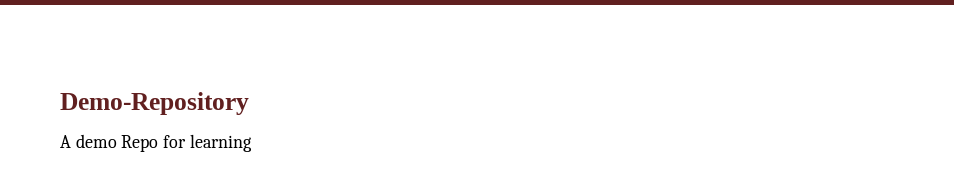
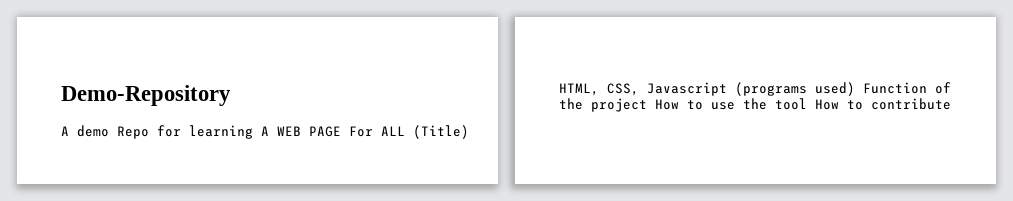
(252, 143) none -> [261,125,469,139] [559,82,951,96] [559,98,951,112] A WEB PAGE For ALL (Title) HTML, CSS, Javascript (programs used) Function of the project How to use the tool How to contribute

